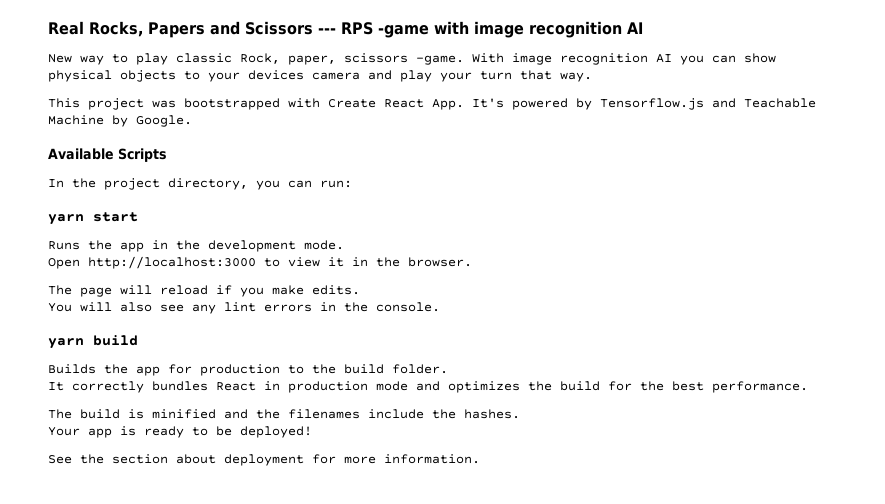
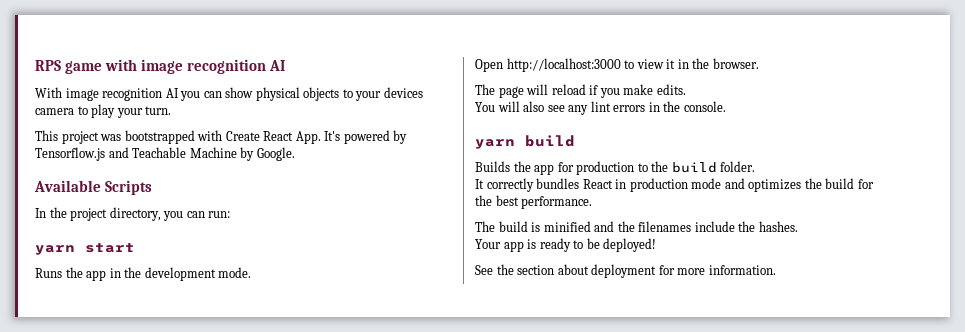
[48,21,643,38] [48,53,464,65] Real Rocks, Papers and Scissors --- RPS -game with image recognition AI // New way to play classic Rock, paper, scissors -game. -> [35,59,286,74] RPS game with image recognition AI //
[368,70,392,80] and -> [77,106,88,115] to
[480,70,592,82] turn that way. -> [145,106,172,115] turn.

